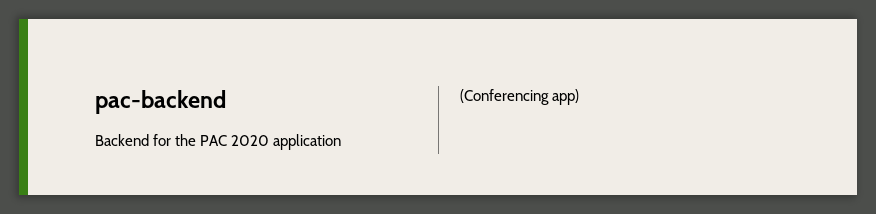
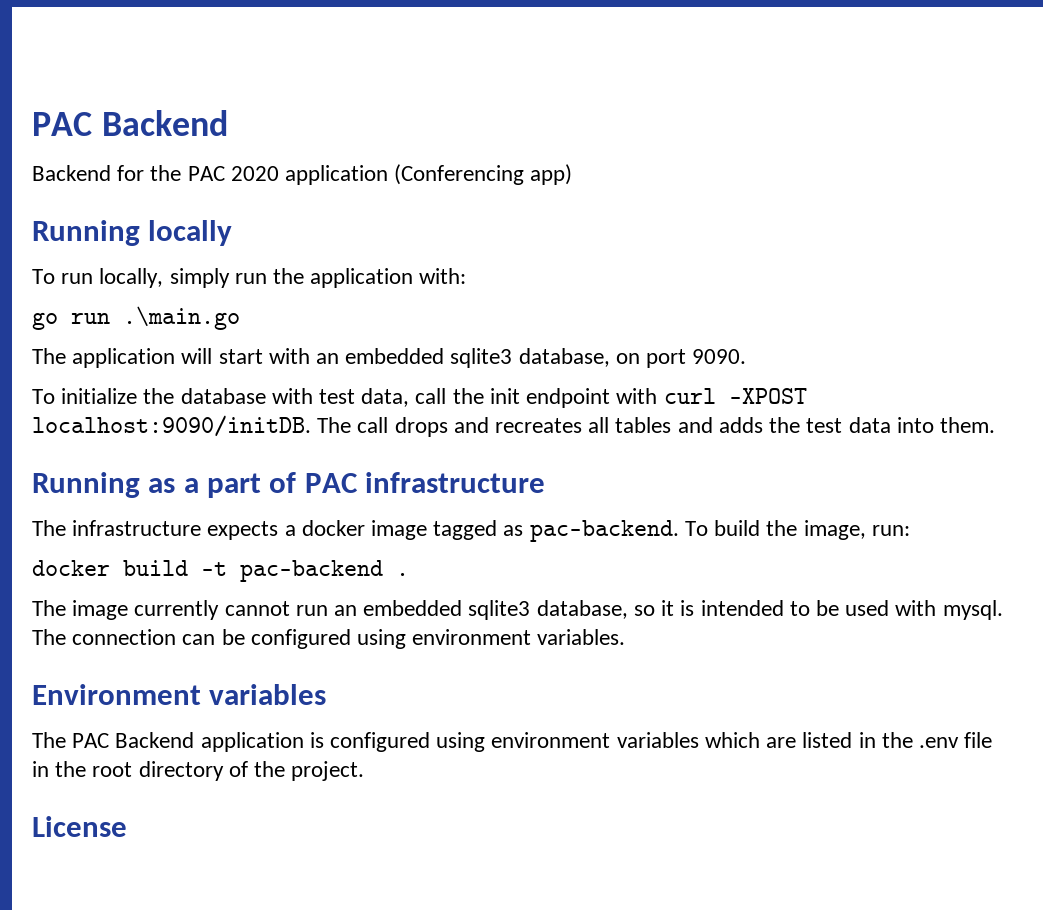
[95,90,226,114] pac-backend -> [32,110,228,136] PAC Backend
(580, 97) none -> [32,220,233,246] [32,268,467,288] [32,306,240,330] [32,348,747,368] [32,388,807,408] [32,415,995,437] [32,472,546,498] [32,520,910,542] [32,560,409,582] [32,600,1003,620] [32,629,626,649] [32,684,327,705] [32,732,993,752] [32,761,365,781] [32,816,127,837] // Running locally // To run locally, simply run the application with: // go run .\main.go // The application will start with an embedded sqlite3 database, on port 9090. // To initialize the database with test data, call the init endpoint with curl -XPOST localhost:9090/initDB. The call drops and recreates all tables and adds the test data into them. // Running as a part of PAC infrastructure // The infrastructure expects a docker image tagged as pac-backend. To build the image, run: // docker build -t pac-backend . // The image currently cannot run an embedded sqlite3 database, so it is intended to be used with mysql. The connection can be configured using environment variables. // Environment variables // The PAC Backend application is configured using environment variables which are listed in the .env file in the root directory of the project. // License

